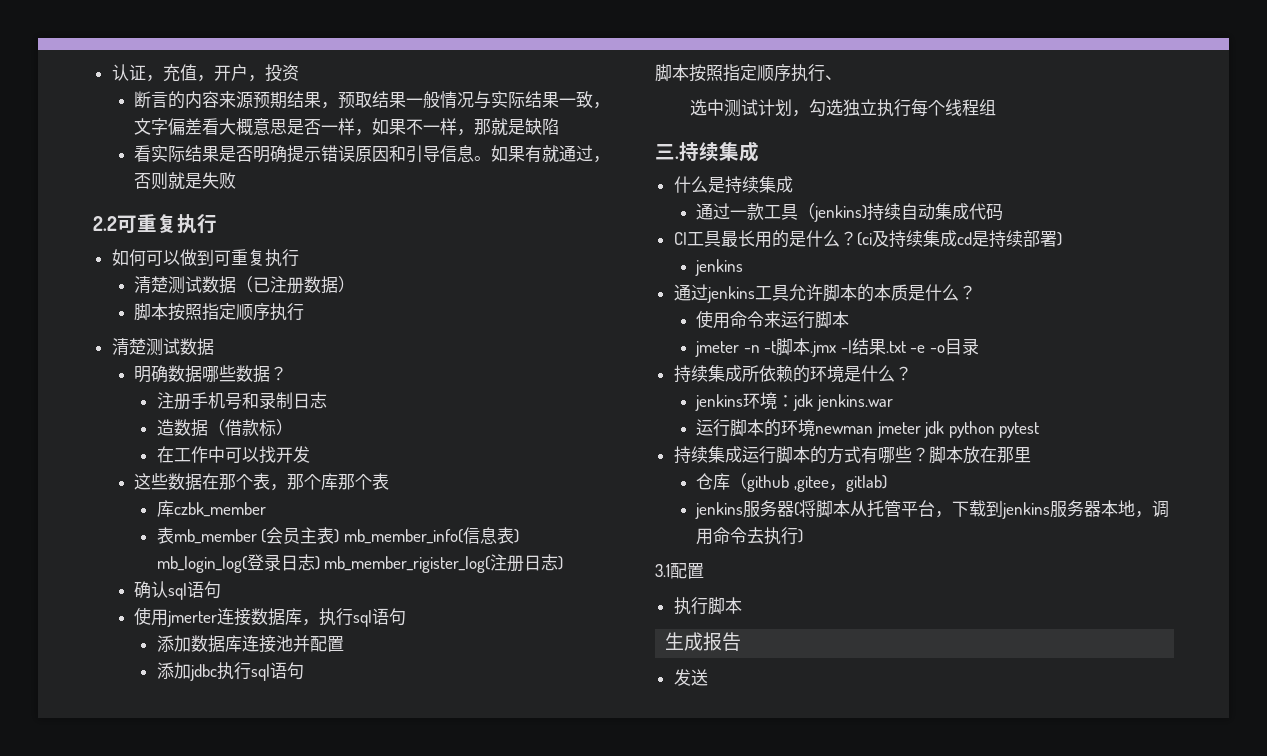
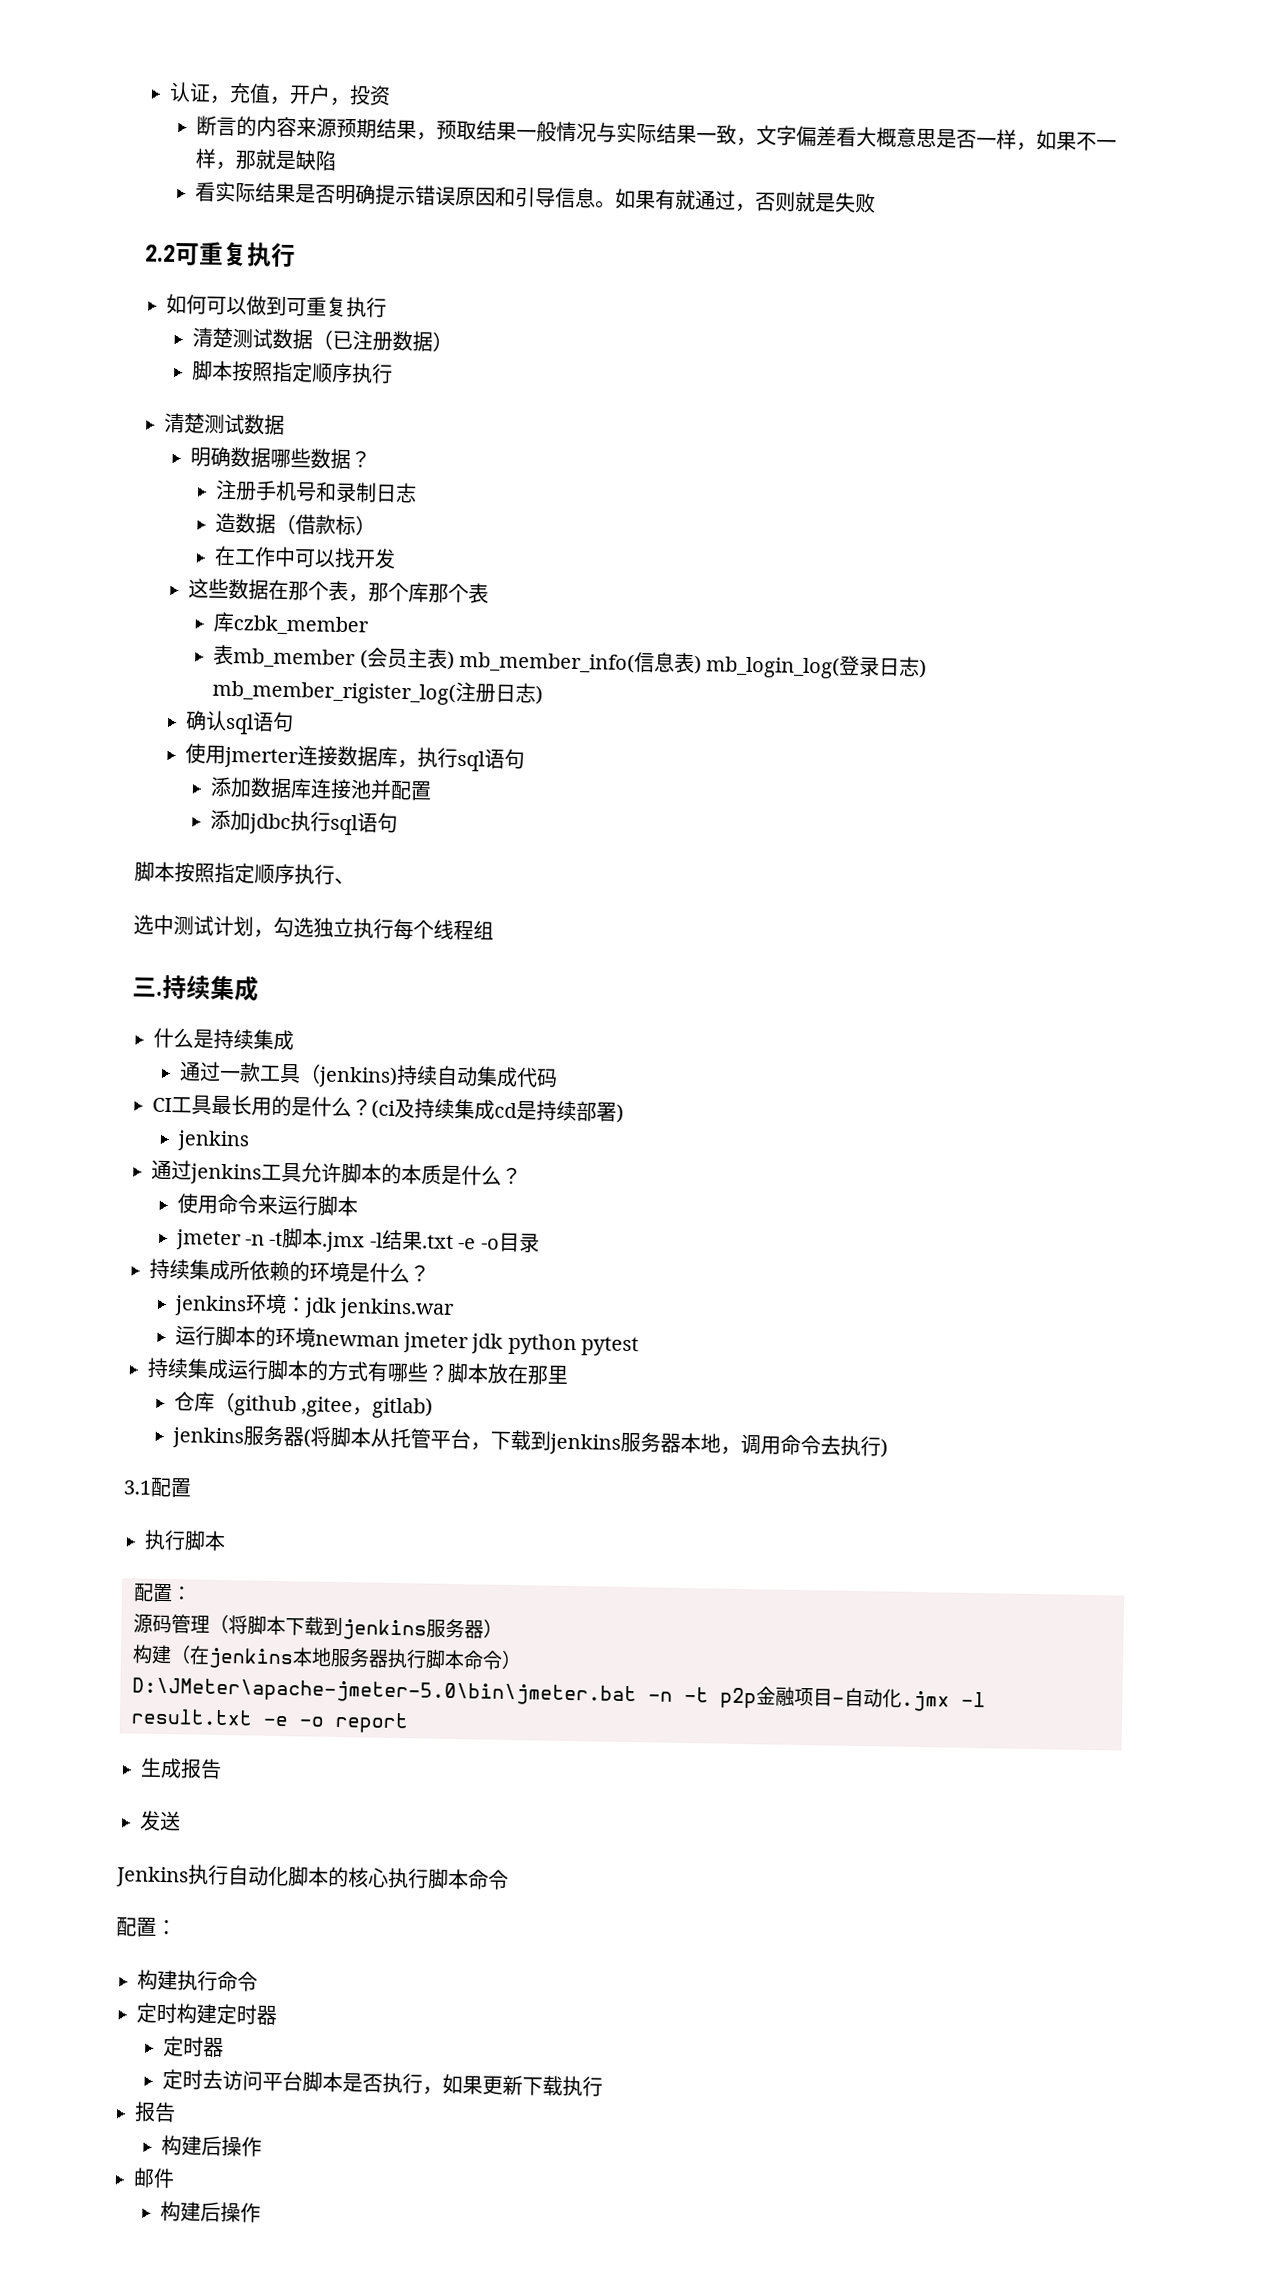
[665,632,742,651] [673,669,708,686] 生成报告 // 发送 -> [133,1583,192,1603] [133,1613,503,1641] [132,1644,522,1671] [132,1677,986,1712] [131,1708,409,1734] [140,1757,222,1780] [139,1810,181,1832] [116,1864,509,1890] [116,1917,177,1937] [137,1969,258,1992] [136,2002,277,2026] [162,2036,224,2058] [161,2069,603,2097] [134,2101,176,2123] [160,2135,262,2157] [133,2167,175,2189] [159,2201,261,2223] 配置： // 源码管理（将脚本下载到jenkins服务器） // 构建（在jenkins本地服务器执行脚本命令） // D:\JMeter\apache-jmeter-5.0\bin\jmeter.bat -n -t p2p金融项目-自动化.jmx -l result.txt -e -o report // 生成报告 // 发送 // Jenkins执行自动化脚本的核心执行脚本命令 // 配置： // 构建执行命令 // 定时构建定时器 // 定时器 // 定时去访问平台脚本是否执行，如果更新下载执行 // 报告 // 构建后操作 // 邮件 // 构建后操作

